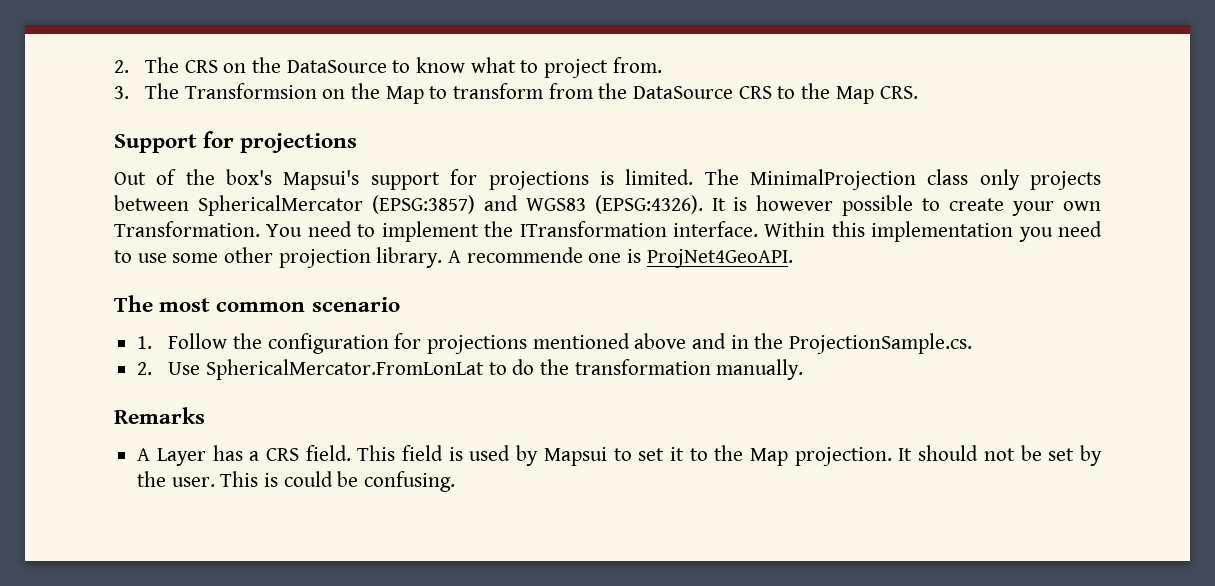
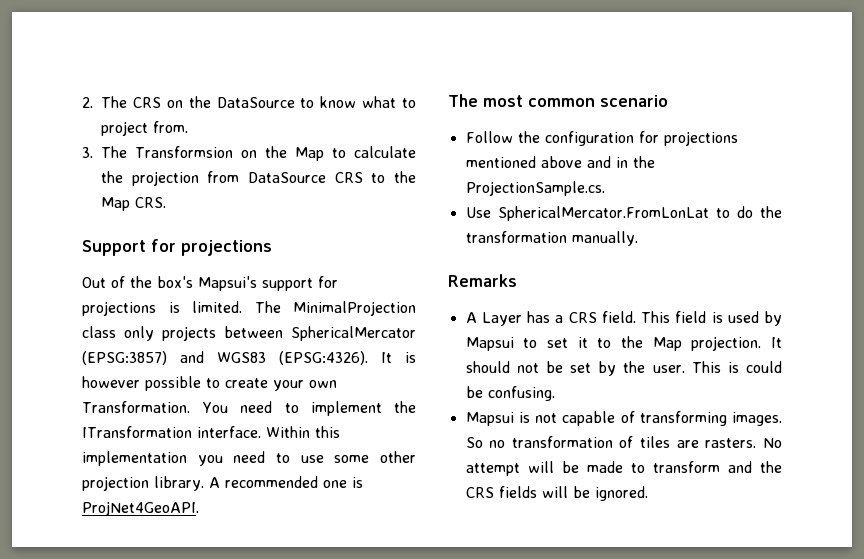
[453,83,628,99] transform from the -> [353,146,416,158] [101,171,240,186] calculate the projection from
[466,247,583,263] recommende -> [225,476,318,488] recommended
[137,336,153,349] 1. -> (668, 101) none
[137,362,153,375] 2. -> (605, 188) none
(456, 481) none -> [465,411,782,426] [465,436,782,448] [465,461,782,476] [465,486,648,501] // Mapsui is not capable of transforming images. So no transformation of tiles are rasters. No attempt will be made to transform and the CRS fields will be ignored.

